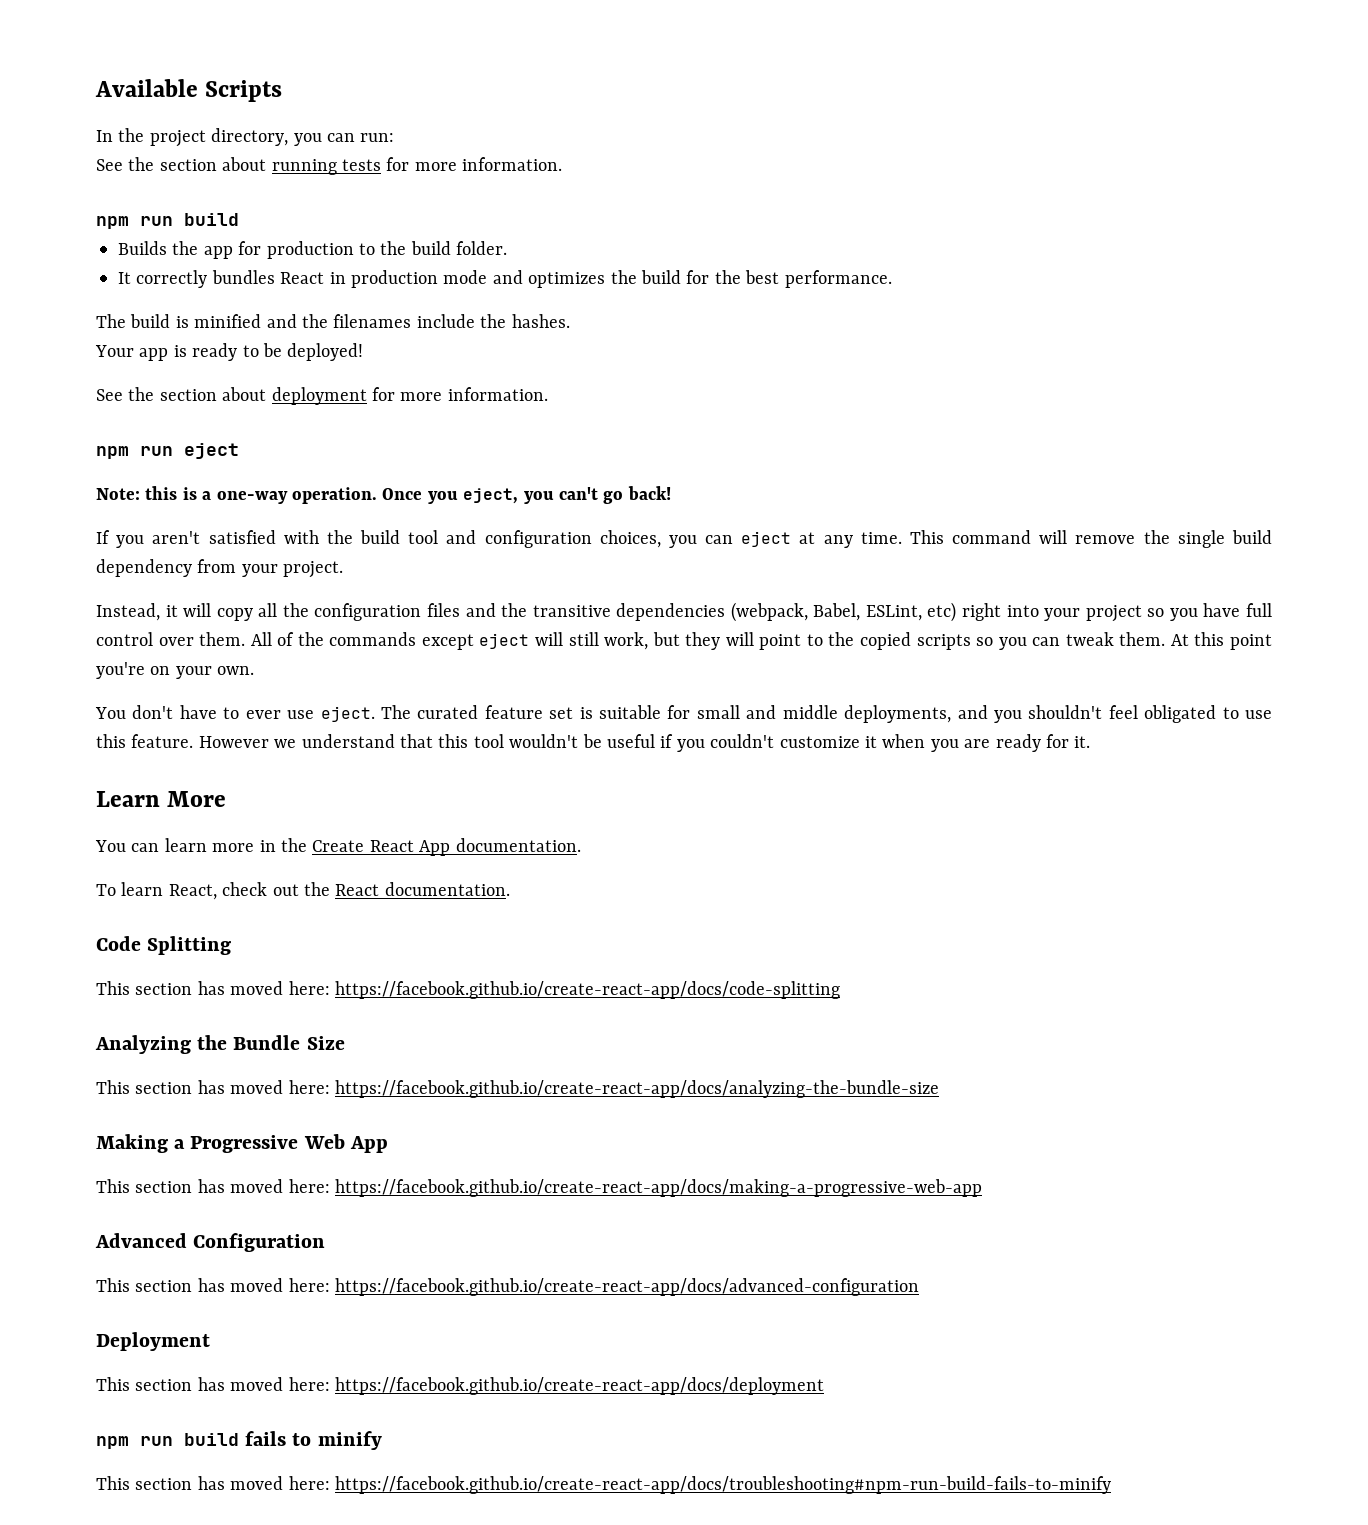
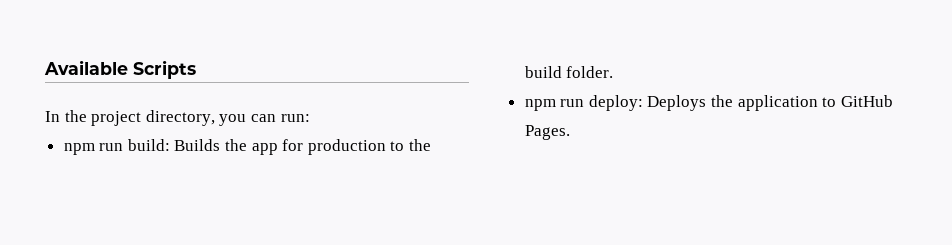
[96,157,563,175] [96,213,239,229] // See the section about running tests for more information. // npm run build // -> [63,139,170,155] // npm run build:
[118,270,892,288] [96,314,570,328] [95,343,364,361] [96,387,548,405] [96,443,239,459] [96,486,671,504] [96,530,1272,548] [96,559,344,578] [96,602,1272,622] [96,632,1272,650] [96,662,255,679] [95,705,1272,723] [96,734,1091,752] [96,791,227,807] [95,838,581,856] [96,882,510,900] [96,936,232,955] [96,981,840,999] [95,1035,345,1054] [96,1080,939,1098] [96,1134,388,1153] [96,1179,982,1197] [95,1233,326,1252] [96,1278,919,1296] [96,1332,210,1351] [96,1377,824,1395] [96,1431,382,1450] [96,1476,1111,1494] It correctly bundles React in production mode and optimizes the build for the best performance. // The build is minified and the filenames include the hashes. // Your app is ready to be deployed! // See the section about deployment for more information. // npm run eject // Note: this is a one-way operation. Once you eject, you can't go back! // If you aren't satisfied with the build tool and configuration choices, you can eject at any time. This command will remove the single build dependency from your project. // Instead, it will copy all the configuration files and the transitive dependencies (webpack, Babel, ESLint, etc) right into your project so you have full control over them. All of the commands except eject will still work, but they will point to the copied scripts so you can tweak them. At this point you're on your own. // You don't have to ever use eject. The curated feature set is suitable for small and middle deployments, and you shouldn't feel obligated to use this feature. However we understand that this tool wouldn't be useful if you couldn't customize it when you are ready for it. // Learn More // You can learn more in the Create React App documentation. // To learn React, check out the React documentation. // Code Splitting // This section has moved here: https://facebook.github.io/create-react-app/docs/code-splitting // Analyzing the Bundle Size // This section has moved here: https://facebook.github.io/create-react-app/docs/analyzing-the-bundle-size // Making a Progressive Web App // This section has moved here: https://facebook.github.io/create-react-app/docs/making-a-progressive-web-app // Advanced Configuration // This section has moved here: https://facebook.github.io/create-react-app/docs/advanced-configuration // Deployment // This section has moved here: https://facebook.github.io/create-react-app/docs/deployment // npm run build fails to minify // This section has moved here: https://facebook.github.io/create-react-app/docs/troubleshooting#npm-run-build-fails-to-minify -> [524,95,893,111] [524,125,570,140] npm run deploy: Deploys the application to GitHub Pages.

